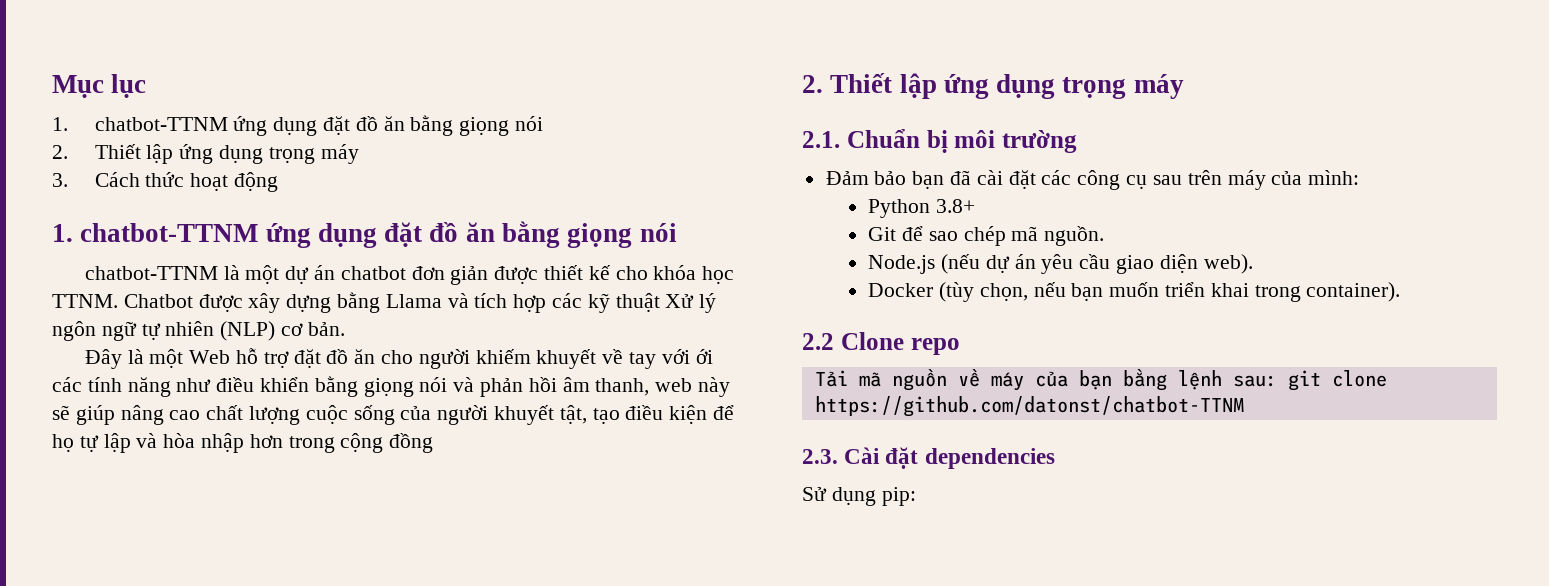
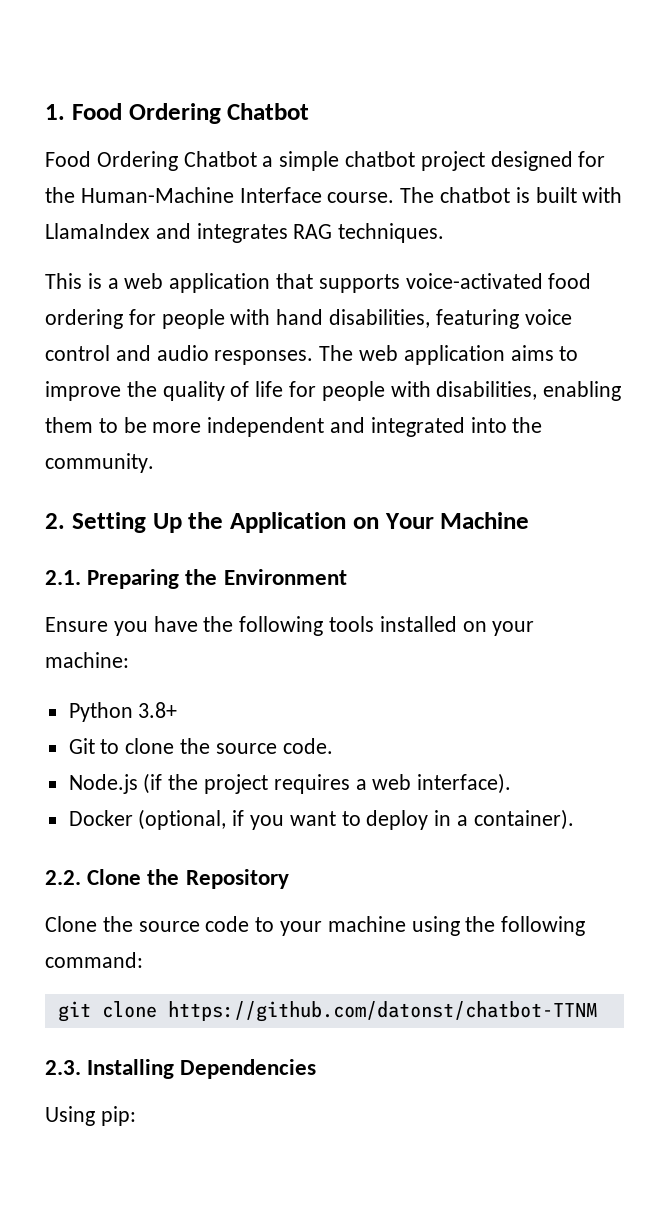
[52,74,147,98] [52,115,544,136] [52,144,359,164] [52,172,278,192] [52,221,677,248] [84,265,735,285] [52,292,717,313] [52,321,345,341] [84,348,713,369] [52,376,731,397] [52,405,735,425] [52,433,434,453] [802,73,1184,99] [802,128,1077,153] [825,170,1360,190] [868,199,976,218] [868,226,1105,246] [868,254,1253,274] [868,282,1401,302] [802,332,960,355] [814,368,1277,391] Mục lục // 1. chatbot-TTNM ứng dụng đặt đồ ăn bằng giọng nói // 2. Thiết lập ứng dụng trọng máy // 3. Cách thức hoạt động // 1. chatbot-TTNM ứng dụng đặt đồ ăn bằng giọng nói // chatbot-TTNM là một dự án chatbot đơn giản được thiết kế cho khóa học TTNM. Chatbot được xây dựng bằng Llama và tích hợp các kỹ thuật Xử lý ngôn ngữ tự nhiên (NLP) cơ bản. // Đây là một Web hỗ trợ đặt đồ ăn cho người khiếm khuyết về tay với ới các tính năng như điều khiển bằng giọng nói và phản hồi âm thanh, web này sẽ giúp nâng cao chất lượng cuộc sống của người khuyết tật, tạo điều kiện để họ tự lập và hòa nhập hơn trong cộng đồng // 2. Thiết lập ứng dụng trọng máy // 2.1. Chuẩn bị môi trường // Đảm bảo bạn đã cài đặt các công cụ sau trên máy của mình: // Python 3.8+ // Git để sao chép mã nguồn. // Node.js (nếu dự án yêu cầu giao diện web). // Docker (tùy chọn, nếu bạn muốn triển khai trong container). // 2.2 Clone repo // Tải mã nguồn về máy của bạn bằng lệnh sau: -> [45,103,310,124] [45,151,606,171] [45,187,623,203] [45,223,445,243] [45,273,592,293] [45,309,572,329] [45,345,579,365] [45,381,622,401] [45,417,543,437] [45,453,154,473] [45,512,530,533] [45,569,347,589] [45,616,535,636] [45,652,129,668] [68,702,178,722] [68,738,333,754] [68,773,512,794] [68,809,574,830] [45,869,289,889] [45,916,586,936] [45,952,143,968] 1. Food Ordering Chatbot // Food Ordering Chatbot a simple chatbot project designed for the Human-Machine Interface course. The chatbot is built with LlamaIndex and integrates RAG techniques. // This is a web application that supports voice-activated food ordering for people with hand disabilities, featuring voice control and audio responses. The web application aims to improve the quality of life for people with disabilities, enabling them to be more independent and integrated into the community. // 2. Setting Up the Application on Your Machine // 2.1. Preparing the Environment // Ensure you have the following tools installed on your machine: // Python 3.8+ // Git to clone the source code. // Node.js (if the project requires a web interface). // Docker (optional, if you want to deploy in a container). // 2.2. Clone the Repository // Clone the source code to your machine using the following command: //
[844,447,1055,469] [802,487,876,506] Cài đặt dependencies // Sử dụng -> [87,1059,317,1079] [45,1106,95,1126] Installing Dependencies // Using

